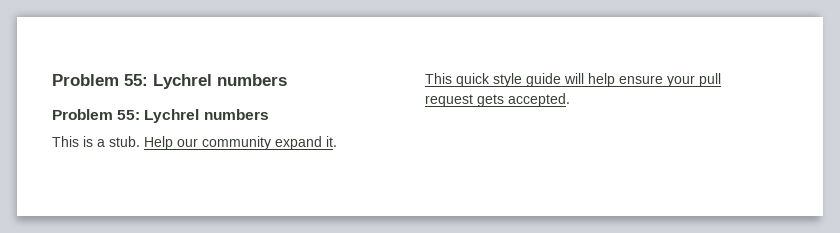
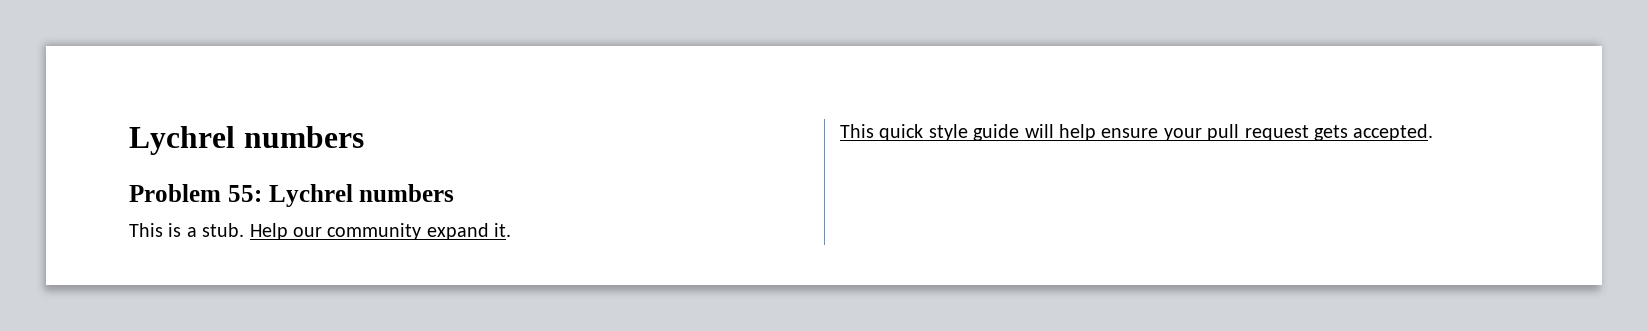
[52,74,148,86] Problem 55: -> (129, 140) none

